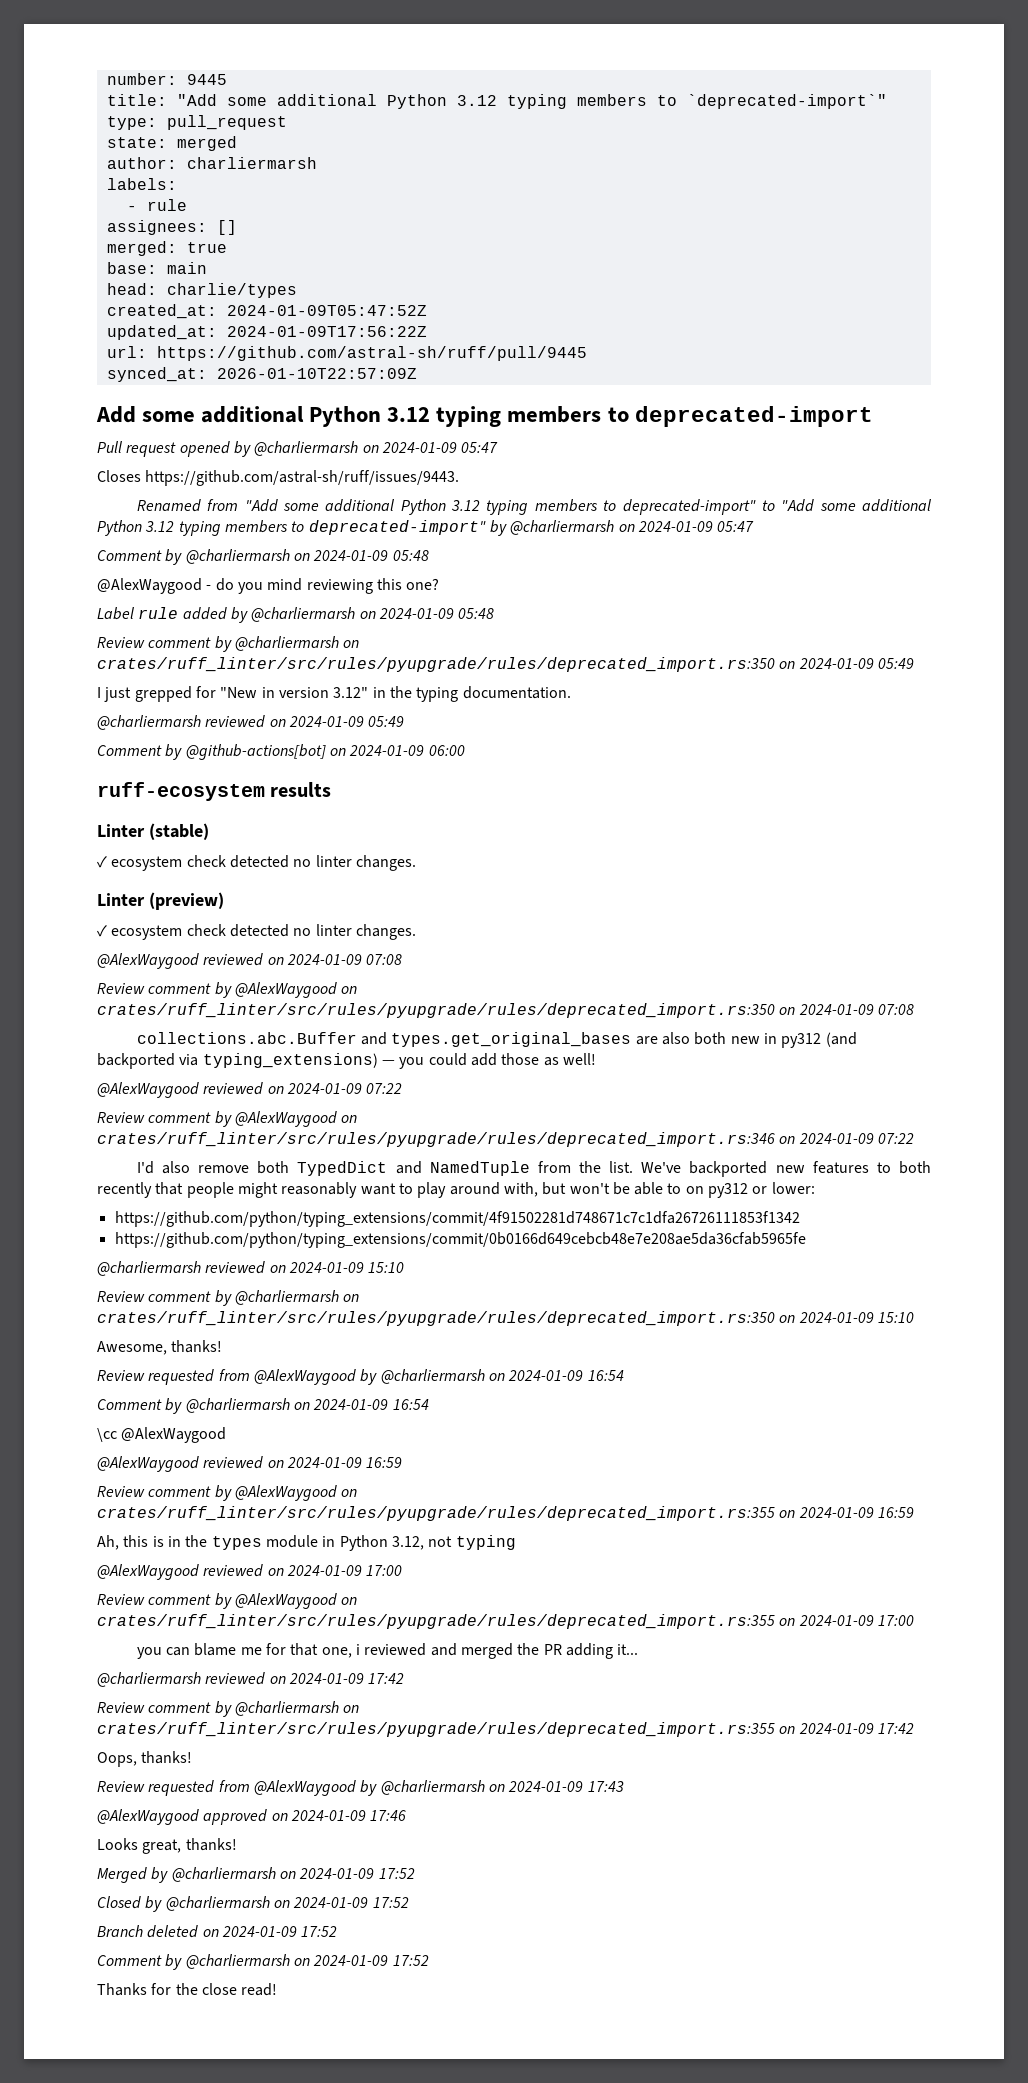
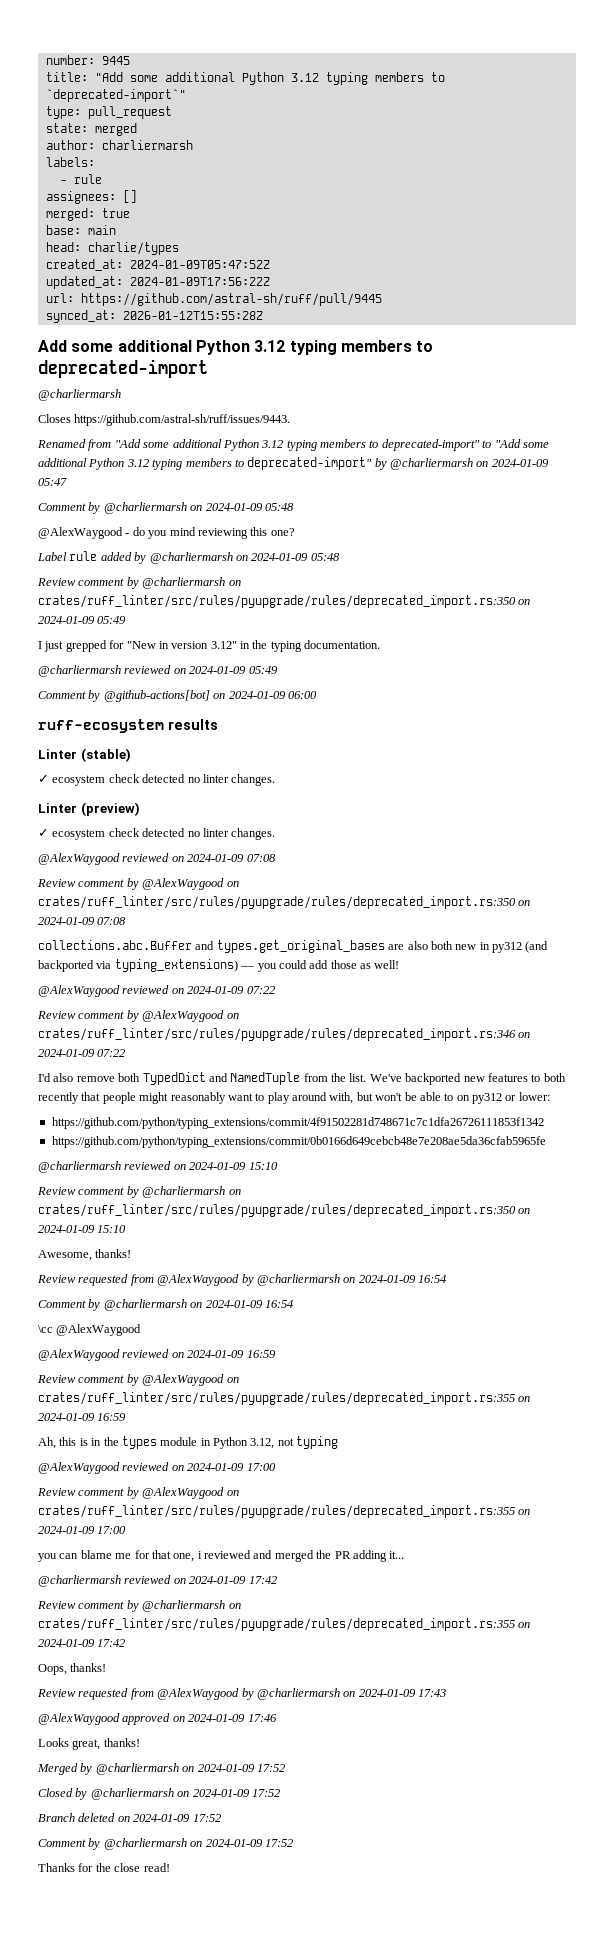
[216,368,417,379] 2026-01-10T22:57:09Z -> [122,311,263,320] 2026-01-12T15:55:28Z
[97,441,499,457] Pull request opened by @charliermarsh on 2024-01-09 05:47 -> [38,389,121,401] @charliermarsh

